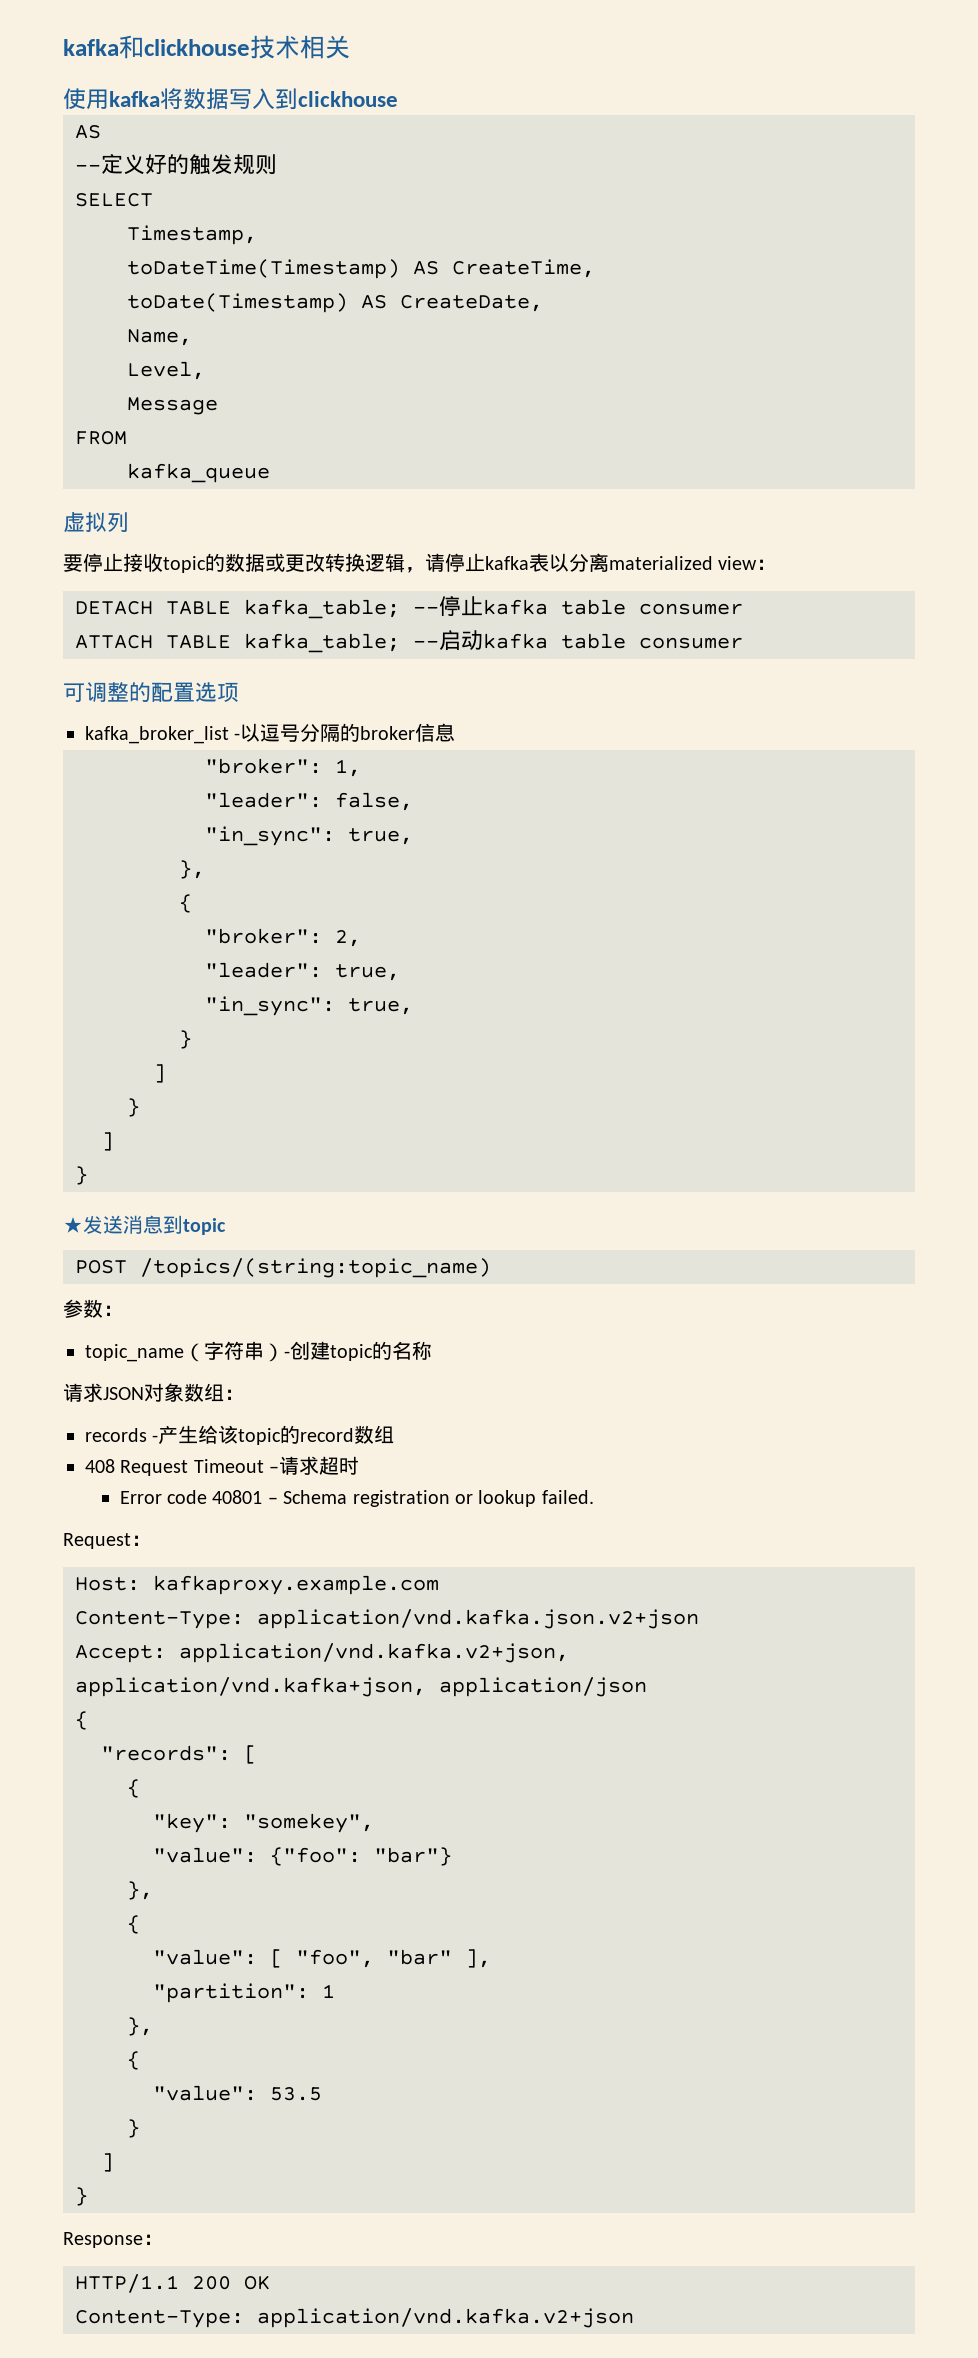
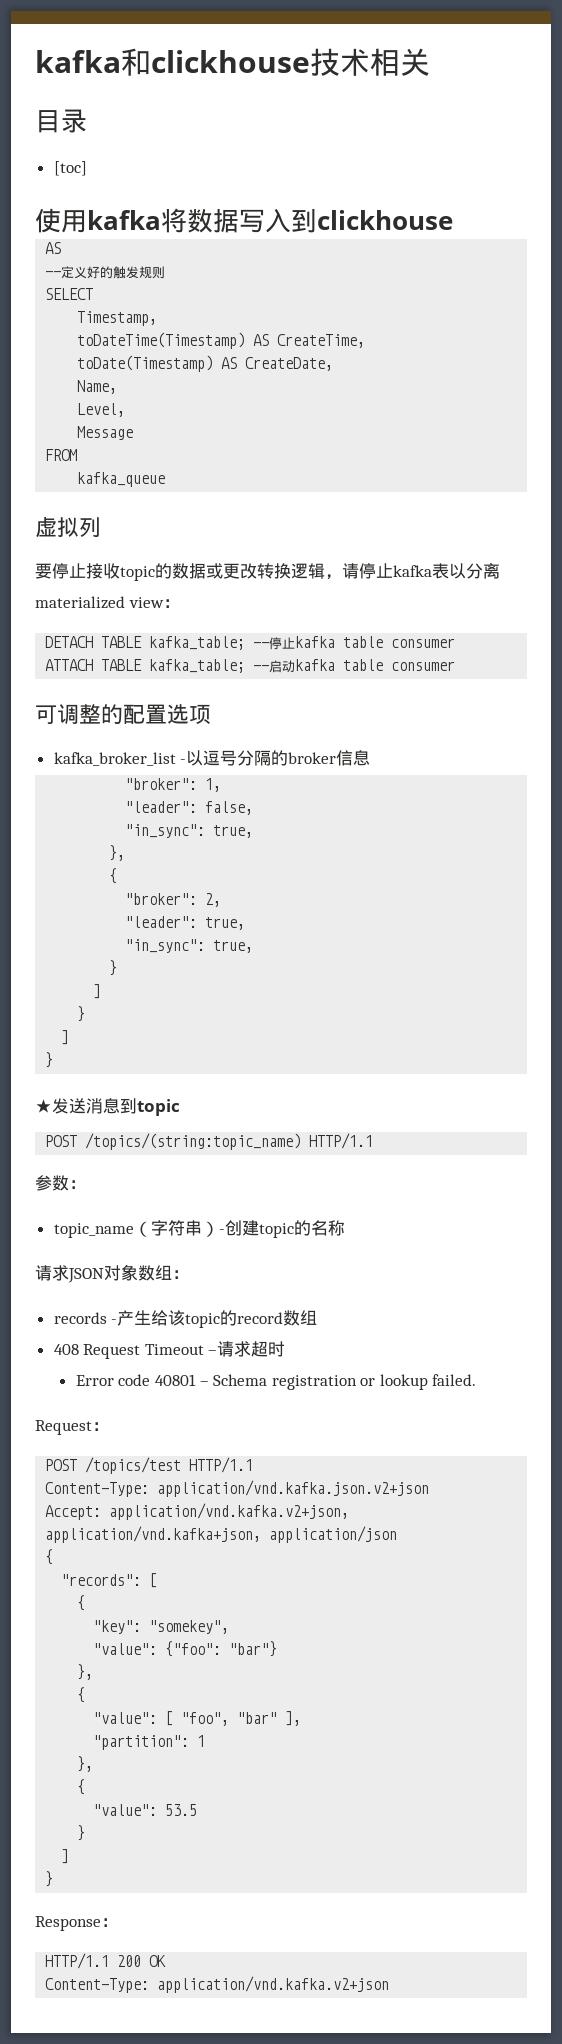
(350, 47) none -> [35,109,87,133] [53,161,87,176] // 目录 // [toc]
(491, 1268) none -> [309,1133,374,1149] HTTP/1.1
[75,1575,439,1595] Host: kafkaproxy.example.com -> [45,1457,254,1474] POST /topics/test HTTP/1.1

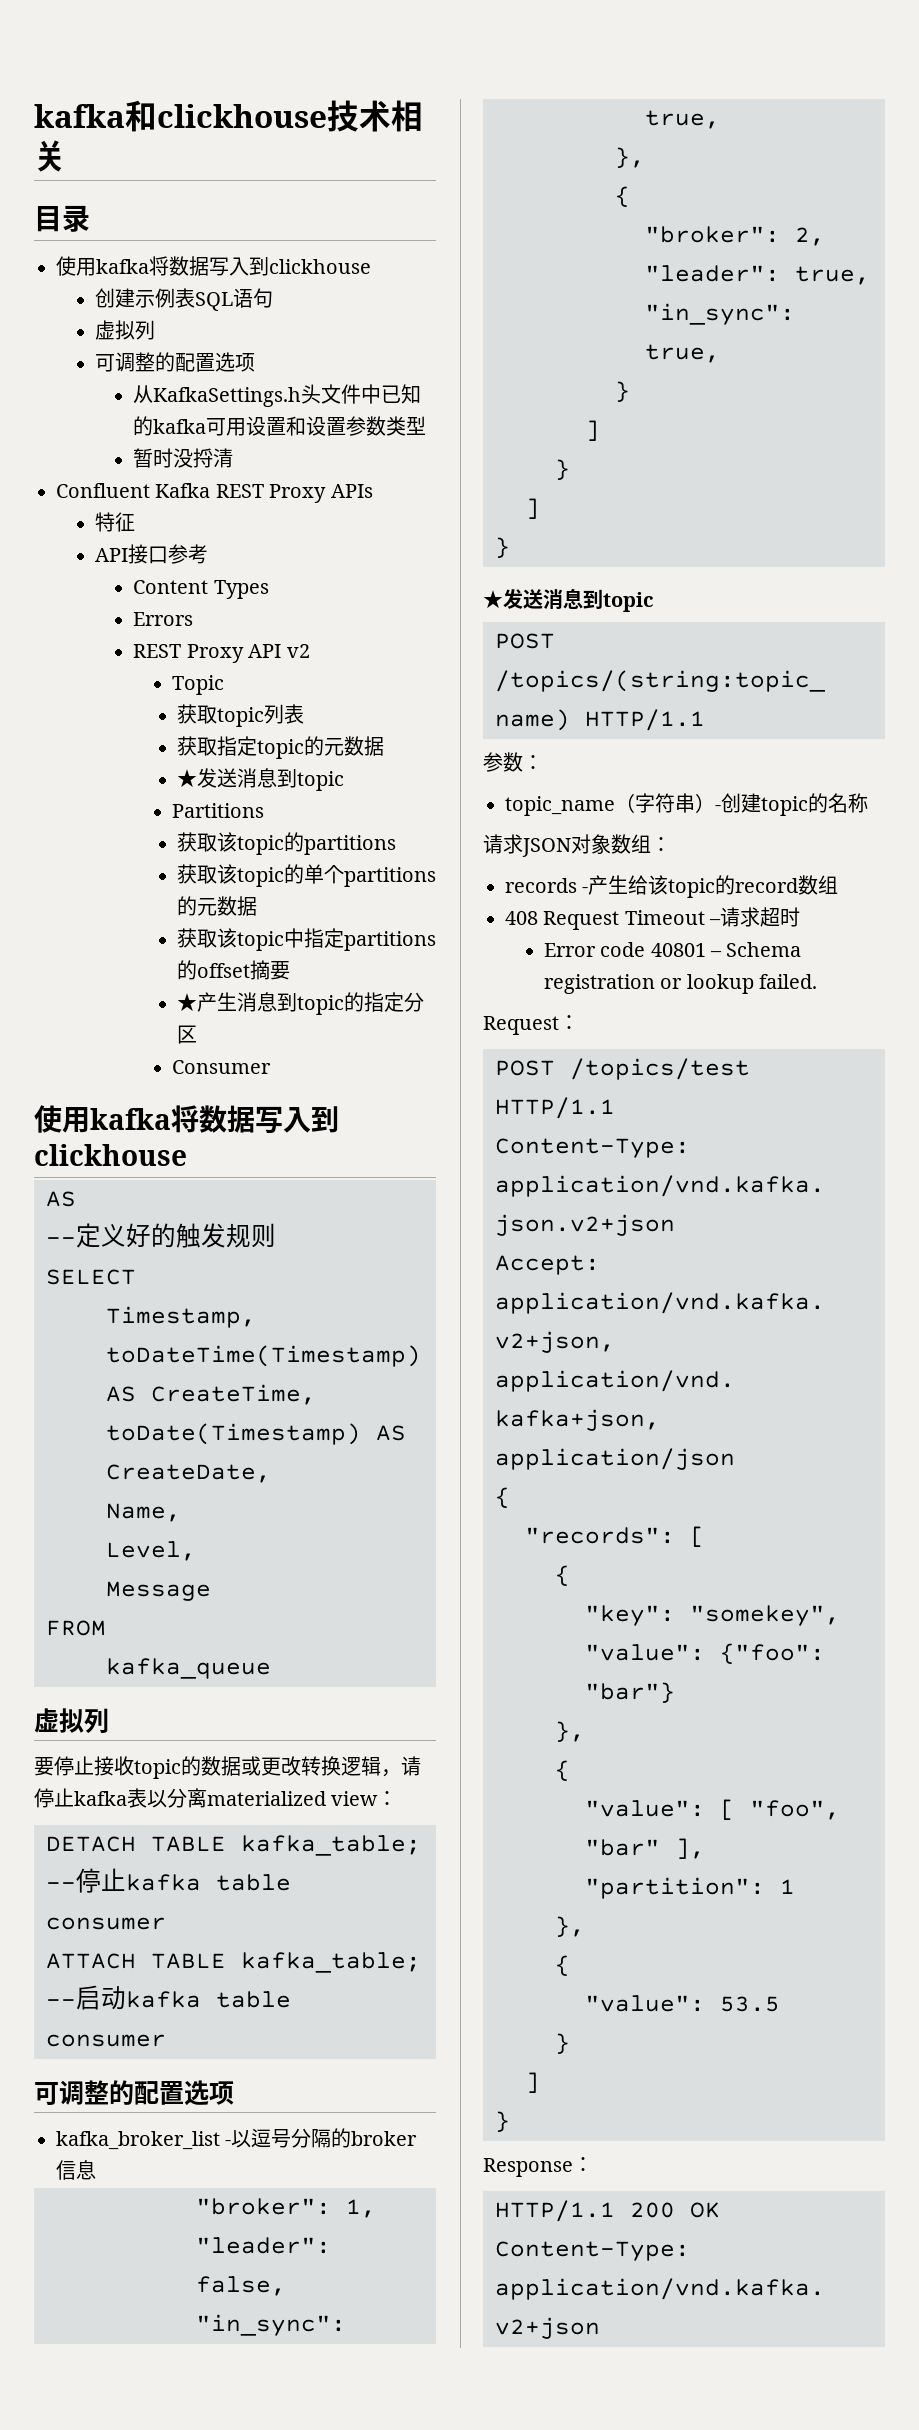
[53,161,87,176] [toc] -> [56,256,371,276] [94,288,273,311] [94,320,155,340] [94,352,255,372] [133,384,422,407] [133,416,427,436] [133,448,234,468] [56,483,373,503] [94,512,135,532] [94,544,208,564] [133,580,269,599] [133,612,194,626] [133,644,310,663] [172,675,225,695] [176,704,304,727] [176,736,384,759] [176,768,344,791] [172,803,265,818] [176,832,396,855] [176,864,436,887] [176,896,257,916] [176,928,436,951] [176,960,290,980] [176,992,424,1015] [176,1025,197,1044] [172,1060,272,1074] 使用kafka将数据写入到clickhouse // 创建示例表SQL语句 // 虚拟列 // 可调整的配置选项 // 从KafkaSettings.h头文件中已知的kafka可用设置和设置参数类型 // 暂时没捋清 // Confluent Kafka REST Proxy APIs // 特征 // API接口参考 // Content Types // Errors // REST Proxy API v2 // Topic // 获取topic列表 // 获取指定topic的元数据 // ★发送消息到topic // Partitions // 获取该topic的partitions // 获取该topic的单个partitions的元数据 // 获取该topic中指定partitions的offset摘要 // ★产生消息到topic的指定分区 // Consumer

